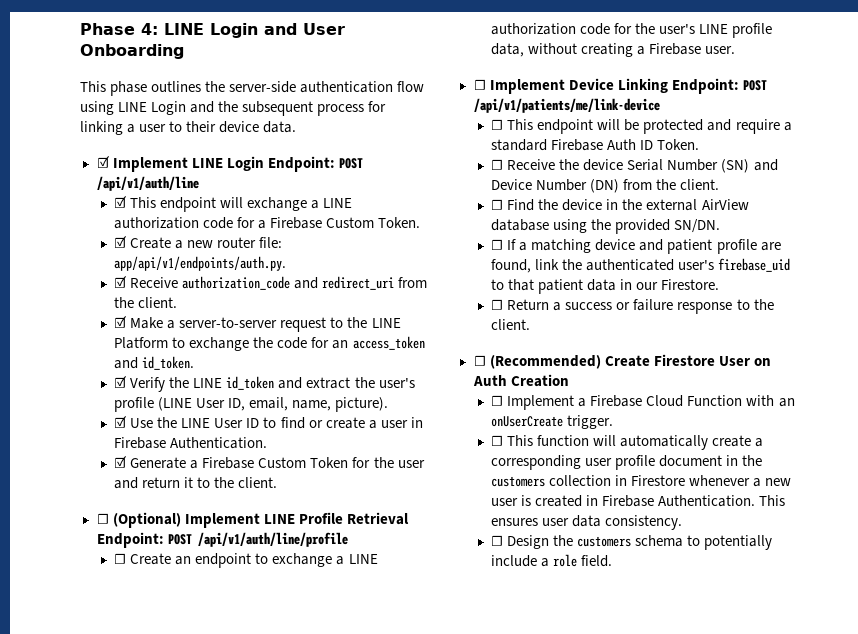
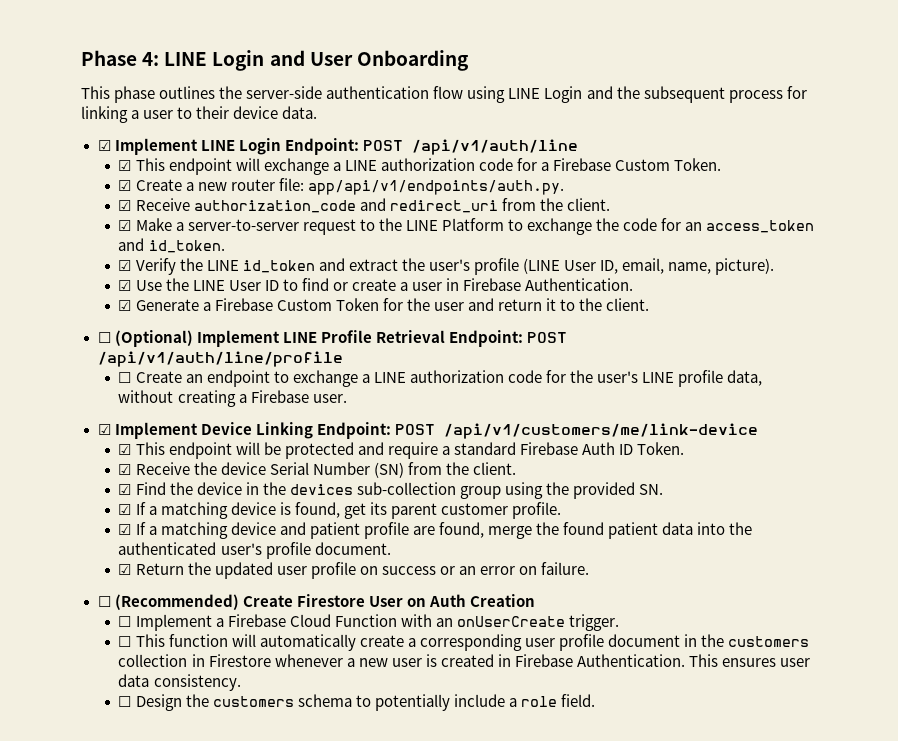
[473,79,486,90] ☐ -> [97,424,111,435] ☑
[473,98,660,113] [491,119,504,130] /api/v1/patients/me/link-device // ☐ -> [443,423,758,439] [118,444,132,455] /api/v1/customers/me/link-device // ☑
[491,159,504,170] ☐ -> [118,464,132,475] ☑
[753,159,778,171] [491,179,720,193] [491,199,504,210] and Device Number (DN) from the client. // ☐ -> [407,462,516,475] [118,484,132,495] from the client. // ☑
[646,199,749,211] [491,219,721,234] [491,239,504,250] external AirView database using the provided SN/DN. // ☐ -> [289,482,664,499] [118,502,562,519] [118,524,132,535] devices sub-collection group using the provided SN. // ☑ If a matching device is found, get its parent customer profile. // ☑
[535,258,791,272] [491,279,720,294] [491,299,774,314] [491,319,531,330] link the authenticated user's firebase_uid to that patient data in our Firestore. // ☐ Return a success or failure response to the client. -> [487,522,753,539] [118,542,391,559] [118,562,590,579] merge the found patient data into the authenticated user's profile document. // ☑ Return the updated user profile on success or an error on failure.

